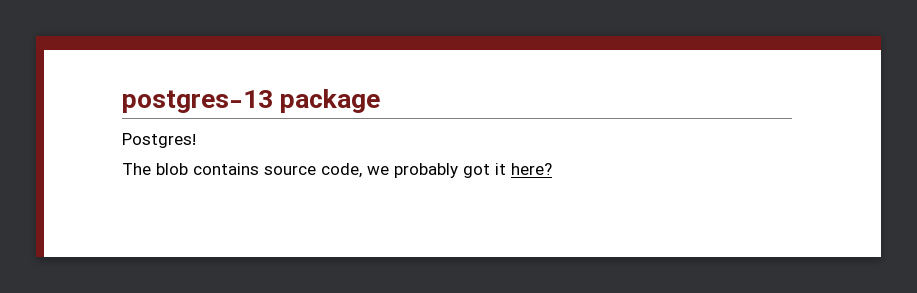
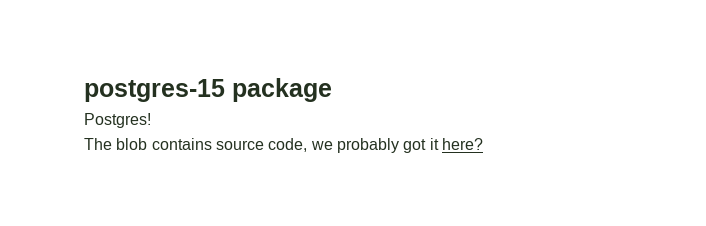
[122,90,273,113] postgres-13 -> [84,79,225,102] postgres-15

